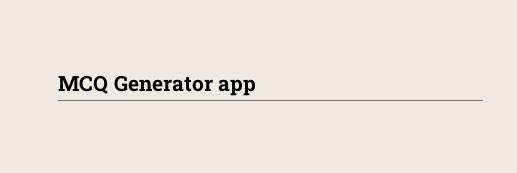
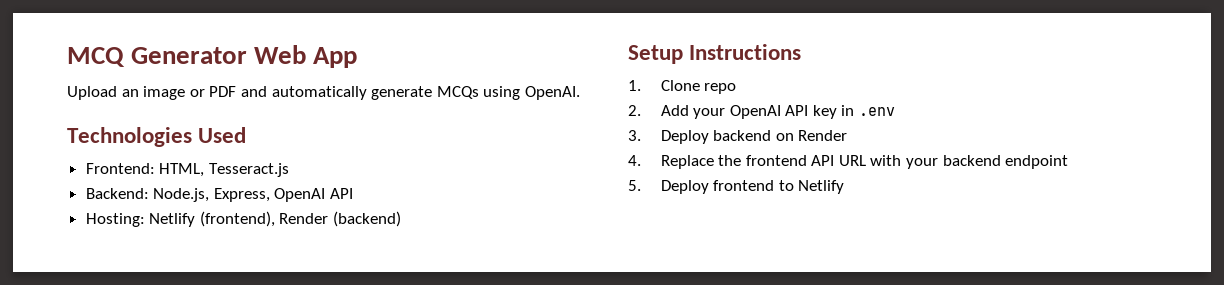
[218,79,257,96] app -> [254,45,358,68] [67,86,580,100] [67,127,247,147] [85,163,289,177] [85,188,354,202] [85,211,402,227] [628,44,802,64] [628,80,737,94] [628,105,896,119] [628,130,848,144] [628,155,1069,169] [628,180,845,194] Web App // Upload an image or PDF and automatically generate MCQs using OpenAI. // Technologies Used // Frontend: HTML, Tesseract.js // Backend: Node.js, Express, OpenAI API // Hosting: Netlify (frontend), Render (backend) // Setup Instructions // 1. Clone repo // 2. Add your OpenAI API key in .env // 3. Deploy backend on Render // 4. Replace the frontend API URL with your backend endpoint // 5. Deploy frontend to Netlify

